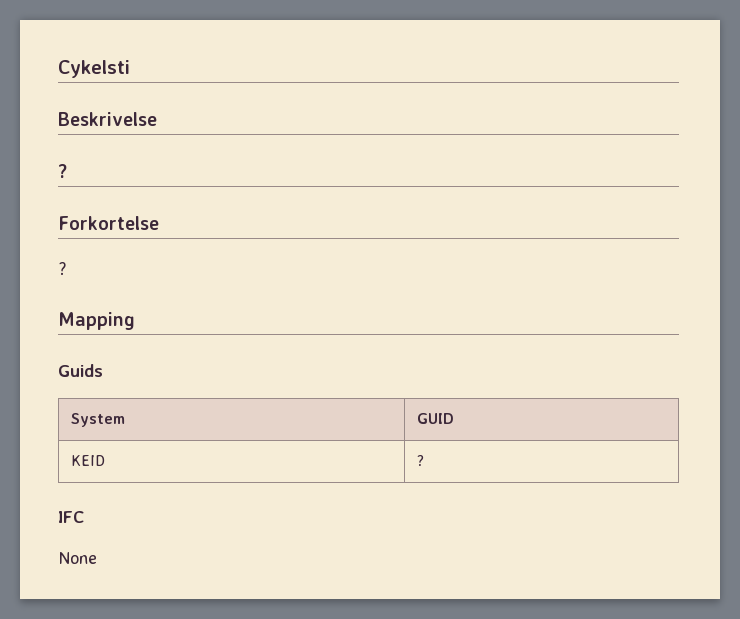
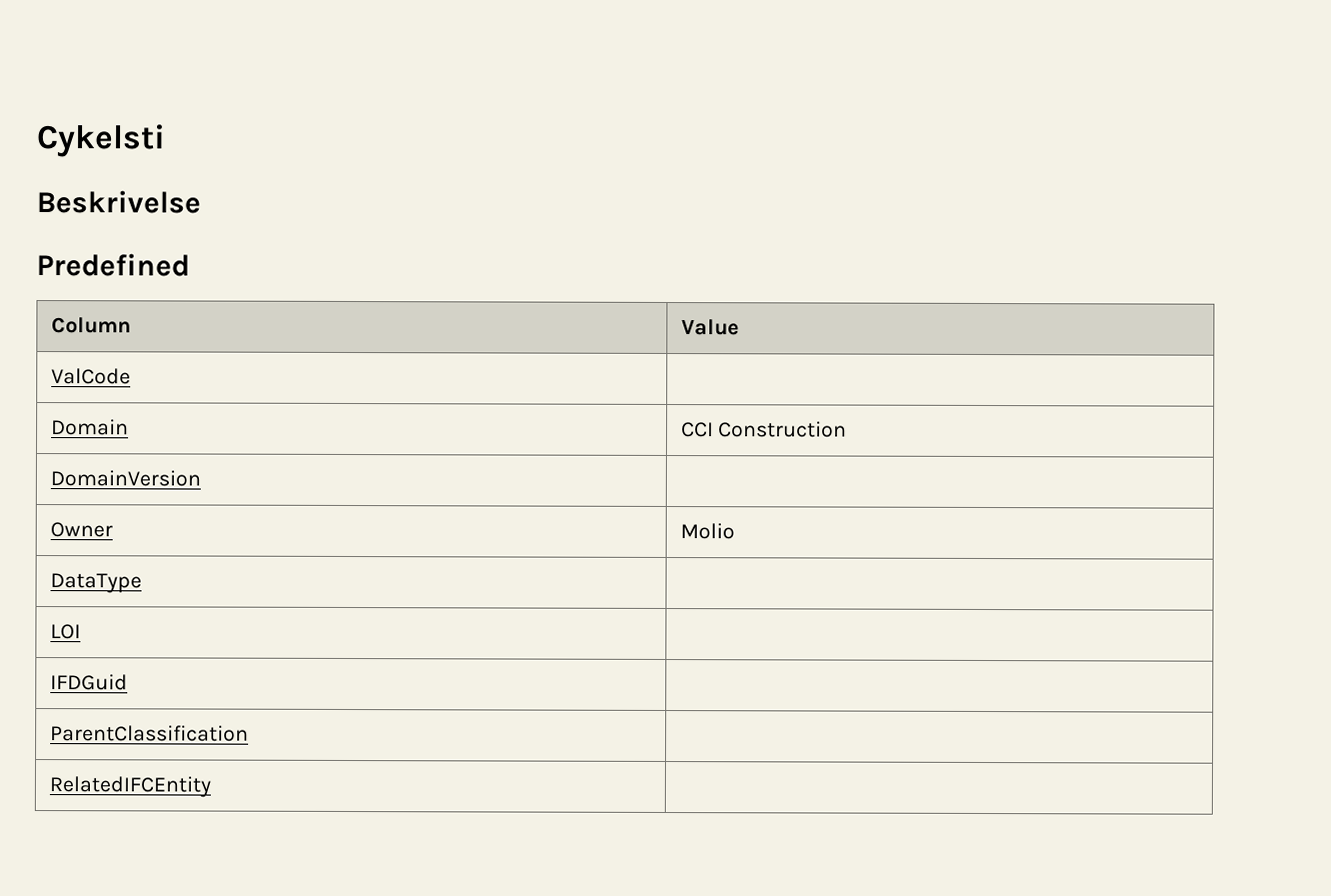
[58,164,67,178] [58,216,159,230] [58,262,67,275] [58,312,135,330] [58,364,103,377] [71,413,126,427] [417,413,455,424] [71,455,106,466] [417,455,425,466] [58,511,84,523] [58,552,97,564] ? // Forkortelse // ? // Mapping // Guids // System | GUID // KEID | ? // IFC // None -> [36,253,190,277] [50,317,131,334] [680,319,739,336] [50,368,131,385] [50,419,129,436] [680,421,848,438] [49,470,201,487] [49,522,113,538] [679,523,735,540] [49,573,142,594] [49,624,81,640] [49,674,128,691] [49,725,249,742] [48,776,211,798] Predefined // Column | Value // ValCode | // Domain | CCI Construction // DomainVersion | // Owner | Molio // DataType | // LOI | // IFDGuid | // ParentClassification | // RelatedIFCEntity |

